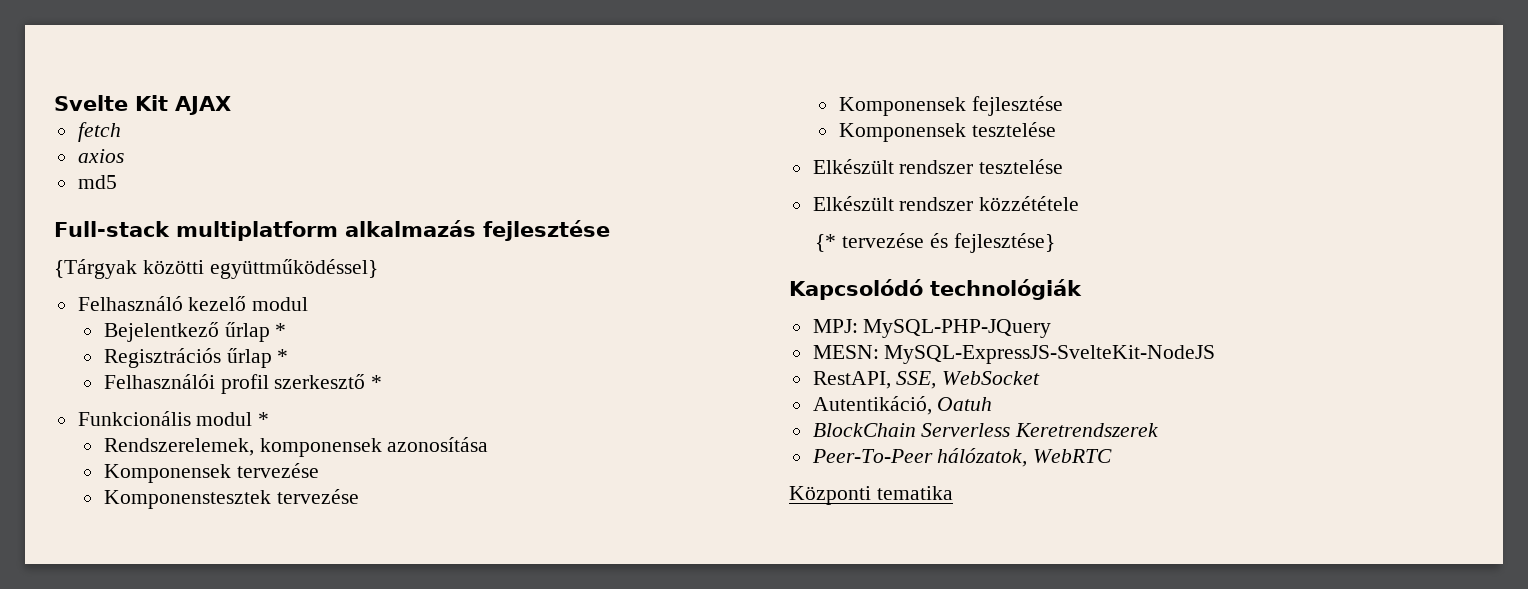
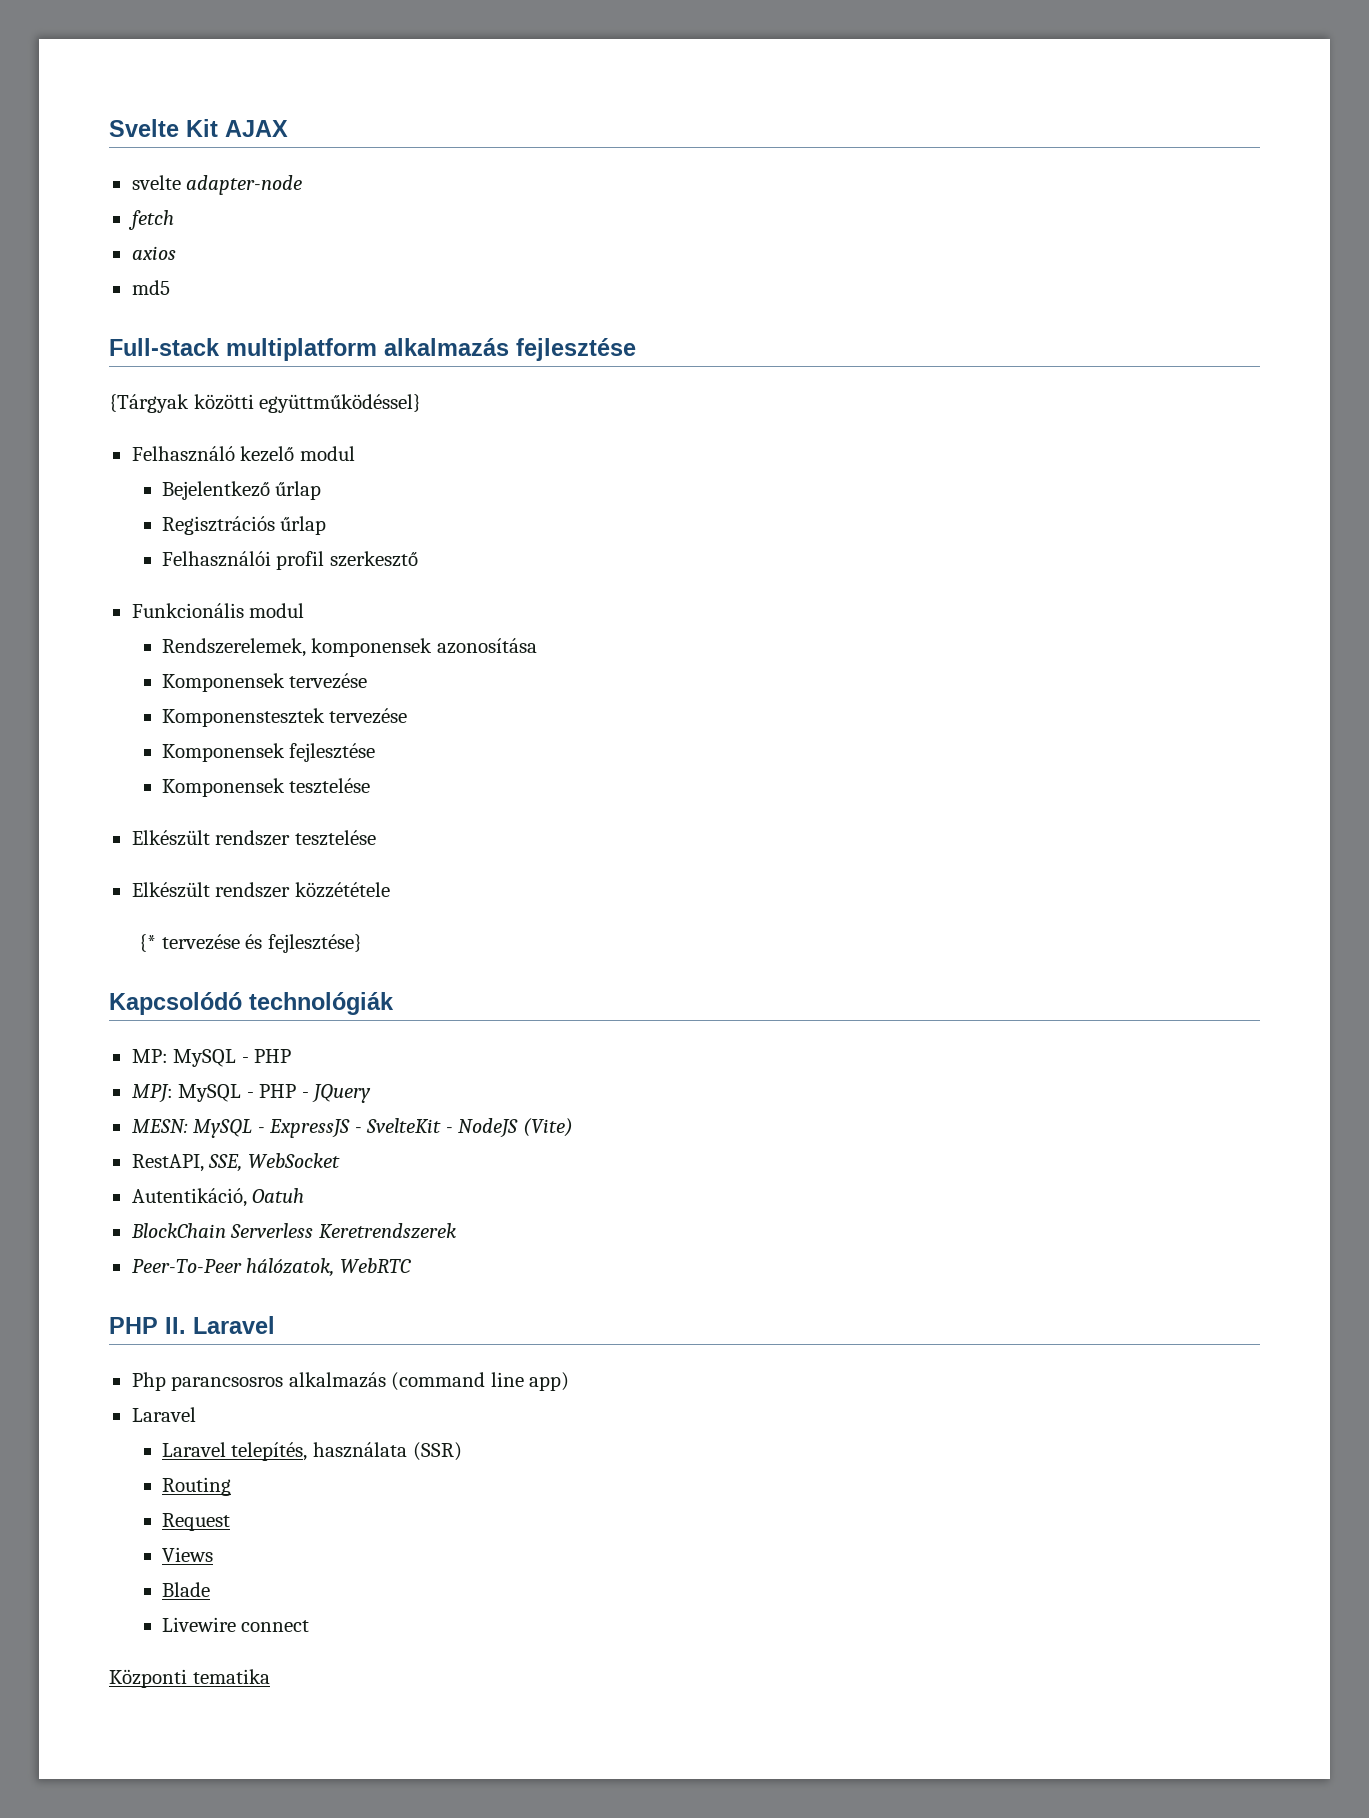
(231, 105) none -> [131,175,303,195] // svelte adapter-node
[275,323,287,337] * -> (322, 490) none
[277,349,289,363] * -> (327, 525) none
[371,375,383,389] * -> (419, 559) none
[258,412,270,426] * -> (305, 610) none
[812,319,1052,338] [812,345,1216,364] MPJ: MySQL-PHP-JQuery // MESN: MySQL-ExpressJS-SvelteKit-NodeJS -> [131,1049,292,1067] [131,1084,372,1103] [131,1118,573,1138] MP: MySQL - PHP // MPJ: MySQL - PHP - JQuery // MESN: MySQL - ExpressJS - SvelteKit - NodeJS (Vite)
(1113, 456) none -> [109,1316,275,1334] [131,1372,570,1391] [131,1407,196,1422] [161,1442,462,1461] [161,1477,231,1496] [161,1513,230,1531] [161,1547,213,1562] [161,1582,210,1597] [161,1617,310,1632] // PHP II. Laravel // Php parancsosros alkalmazás (command line app) // Laravel // Laravel telepítés, használata (SSR) // Routing // Request // Views // Blade // Livewire connect

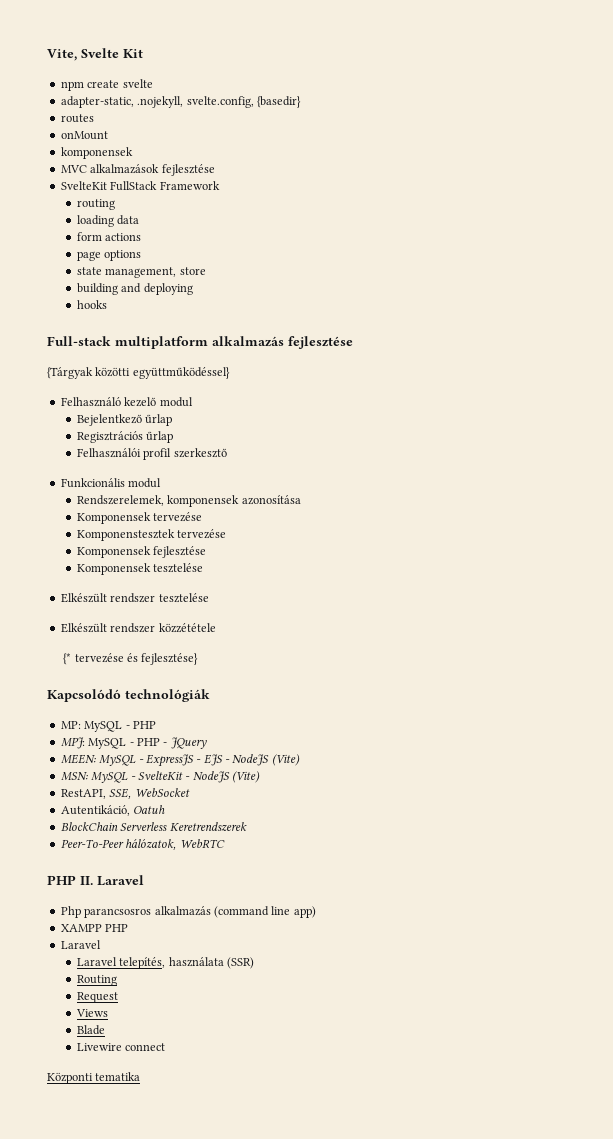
(109, 128) none -> [47,49,77,61] Vite,
[225,120,288,137] AJAX // -> [60,80,120,91] // npm create
[186,175,303,195] [127,210,174,230] [131,246,176,260] [131,280,170,295] adapter-node // fetch // axios // md5 -> [60,96,301,108] [60,114,94,123] [60,131,108,140] [60,147,133,159] [60,164,215,176] [60,181,220,191] [76,199,115,210] [76,215,140,227] [76,232,142,241] [76,250,142,261] [76,267,206,278] [76,283,193,295] [76,300,107,309] // adapter-static, .nojekyll, svelte.config, {basedir} // routes // onMount // komponensek // MVC alkalmazások fejlesztése // SvelteKit FullStack Framework // routing // loading data // form actions // page options // state management, store // building and deploying // hooks
[131,1119,188,1133] MESN: -> [60,754,96,764] MEEN:
(362, 1130) none -> [203,754,300,766] [60,772,136,783] EJS - NodeJS (Vite) // MSN: MySQL -
(570, 1381) none -> [60,924,129,932] // XAMPP PHP

